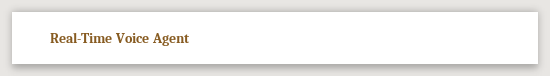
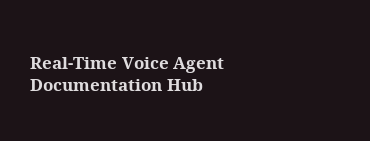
(190, 39) none -> [30,79,203,91] Documentation Hub

